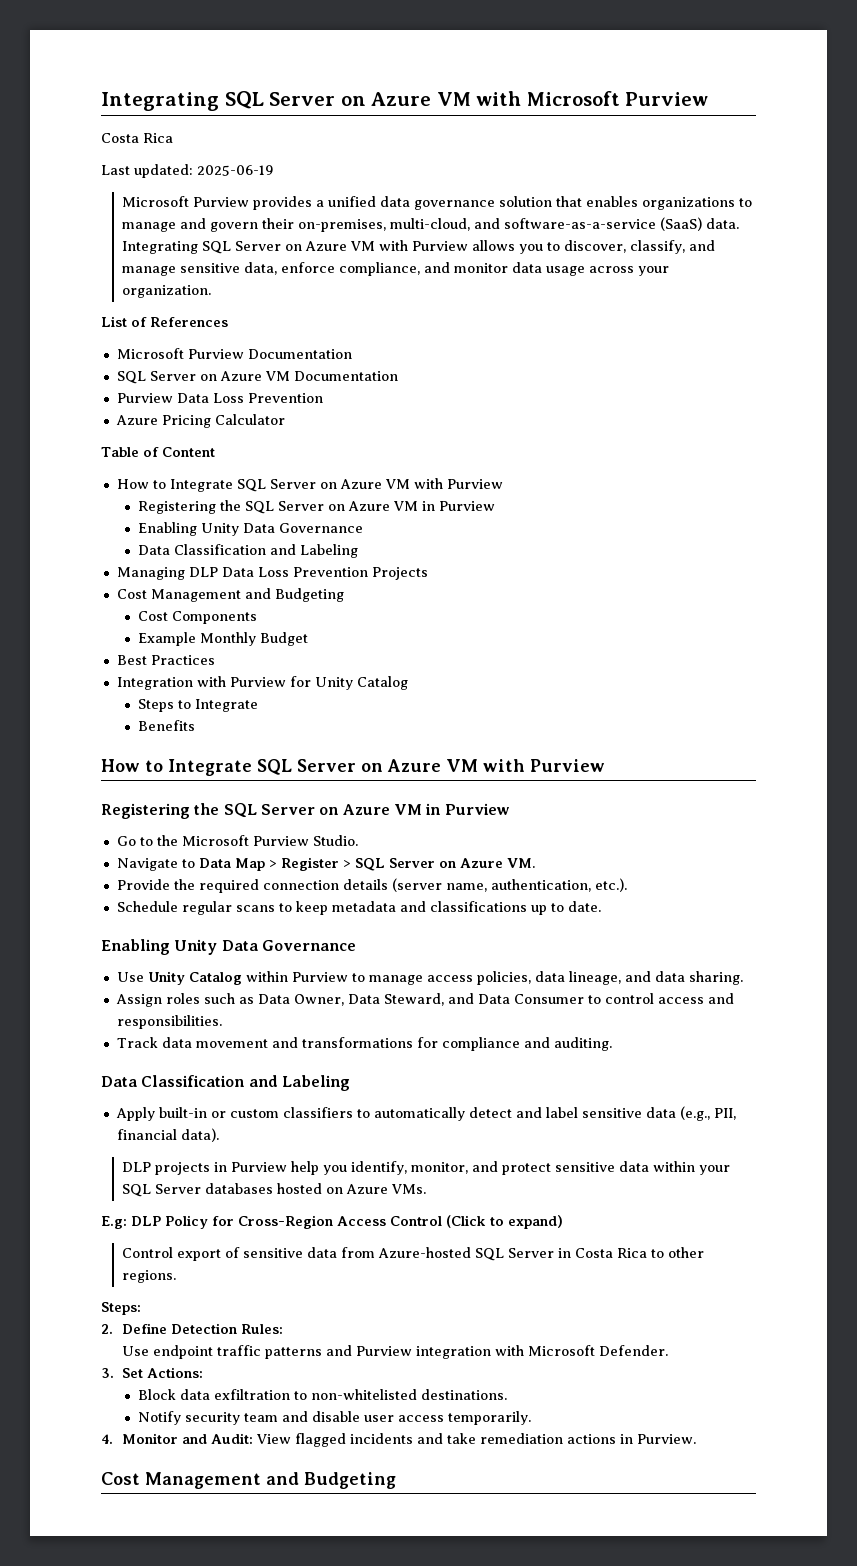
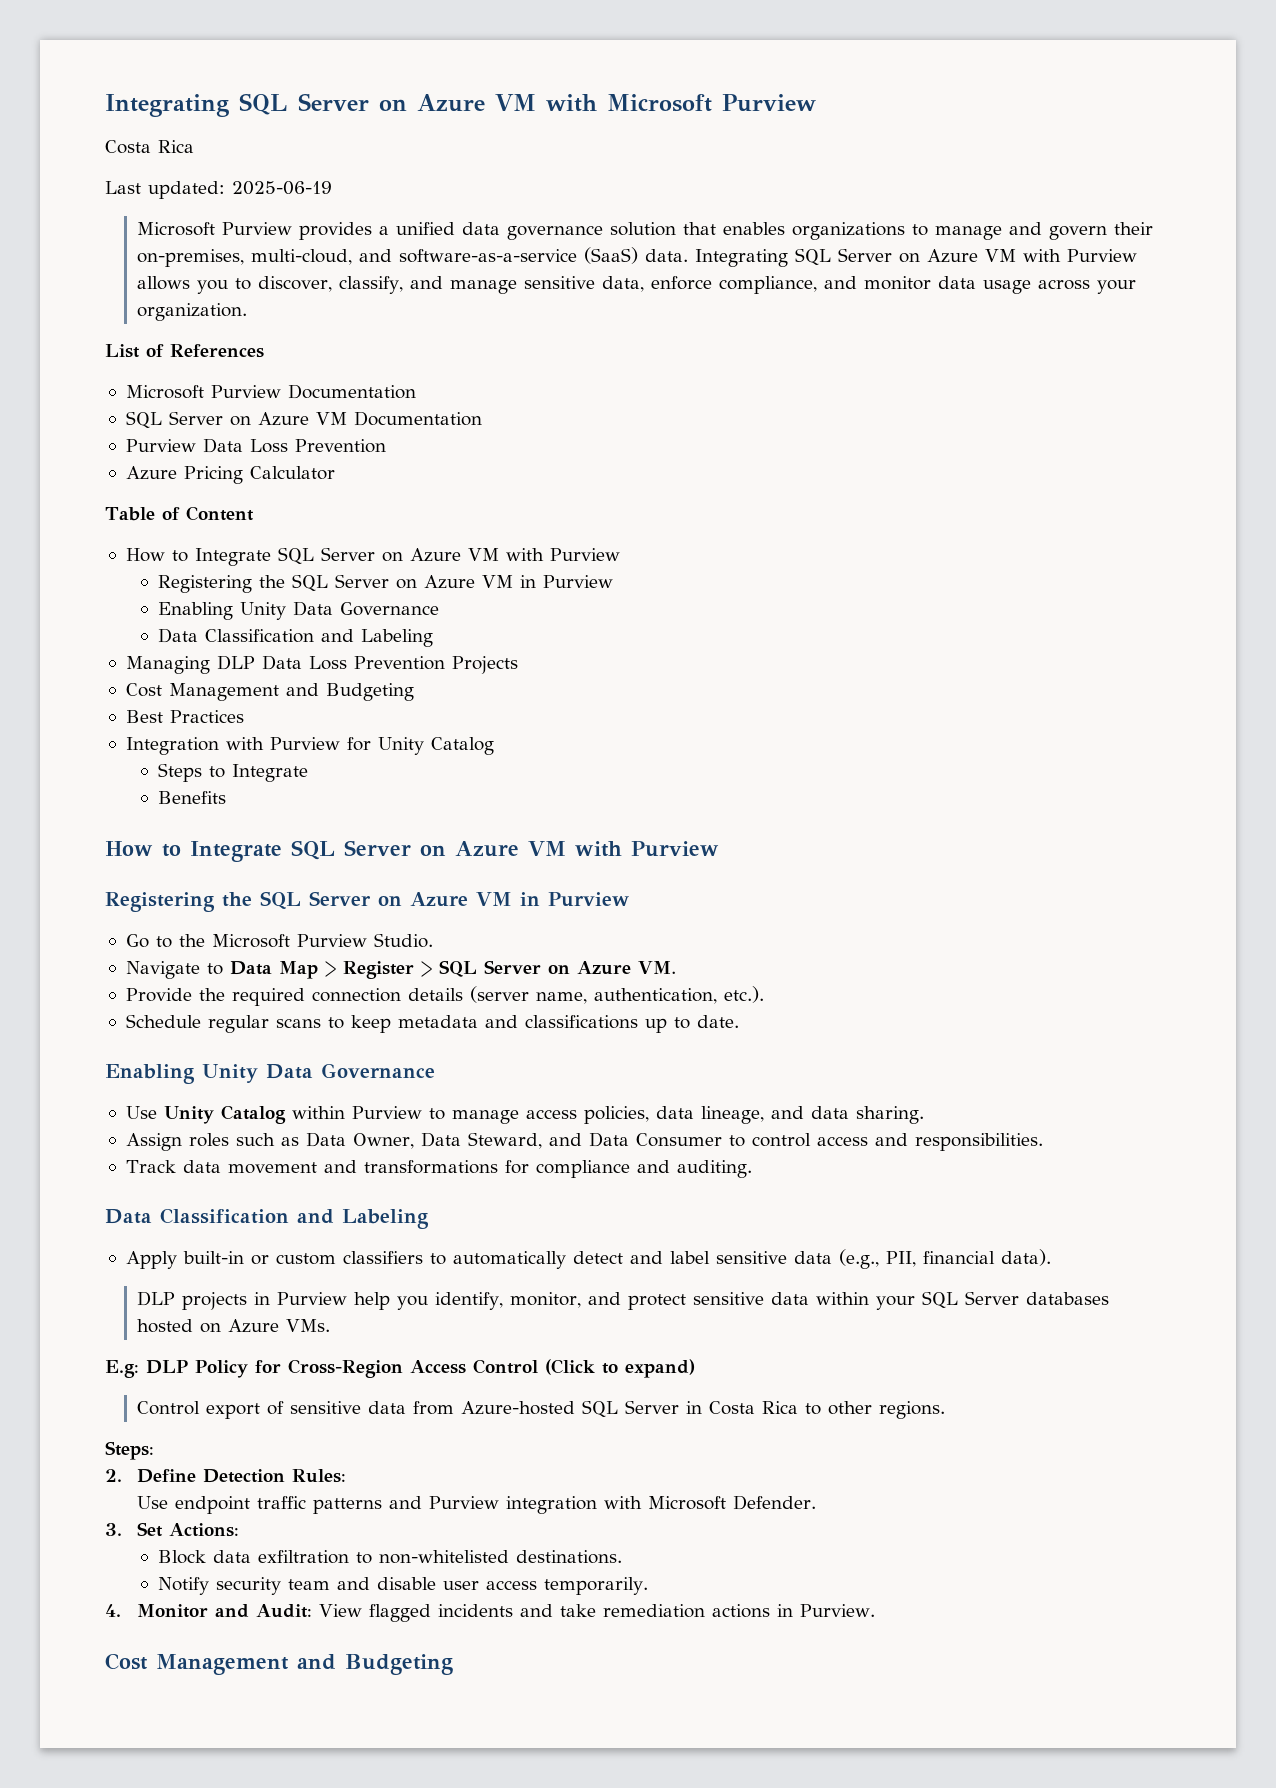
[138,611,258,624] [138,632,309,646] // Cost Components // Example Monthly Budget -> (414, 692) none

